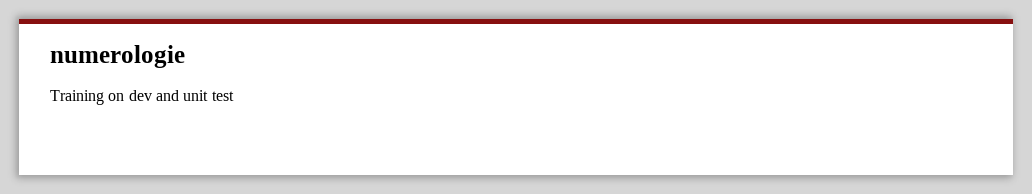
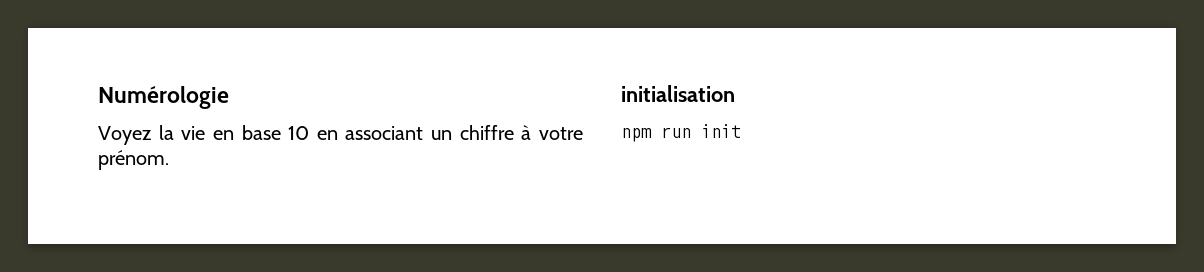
[50,45,185,68] [50,90,234,105] numerologie // Training on dev and unit test -> [98,86,229,109] [98,125,584,145] [98,150,169,170] [621,85,735,102] [621,124,741,142] Numérologie // Voyez la vie en base 10 en associant un chiffre à votre prénom. // initialisation // npm run init

